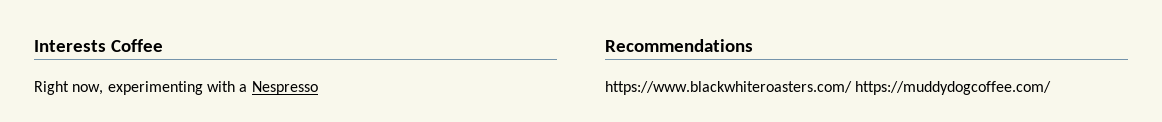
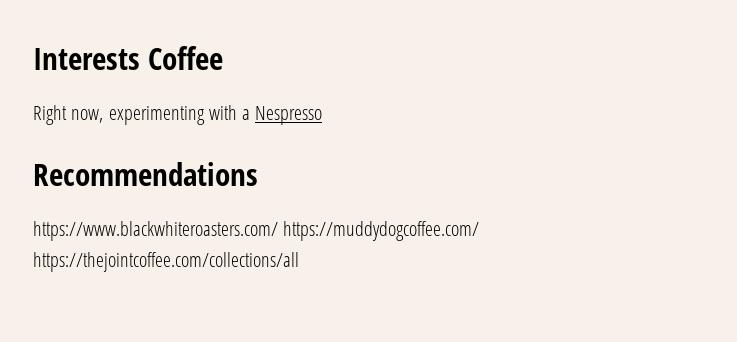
(1052, 88) none -> [33,252,299,272] https://thejointcoffee.com/collections/all

